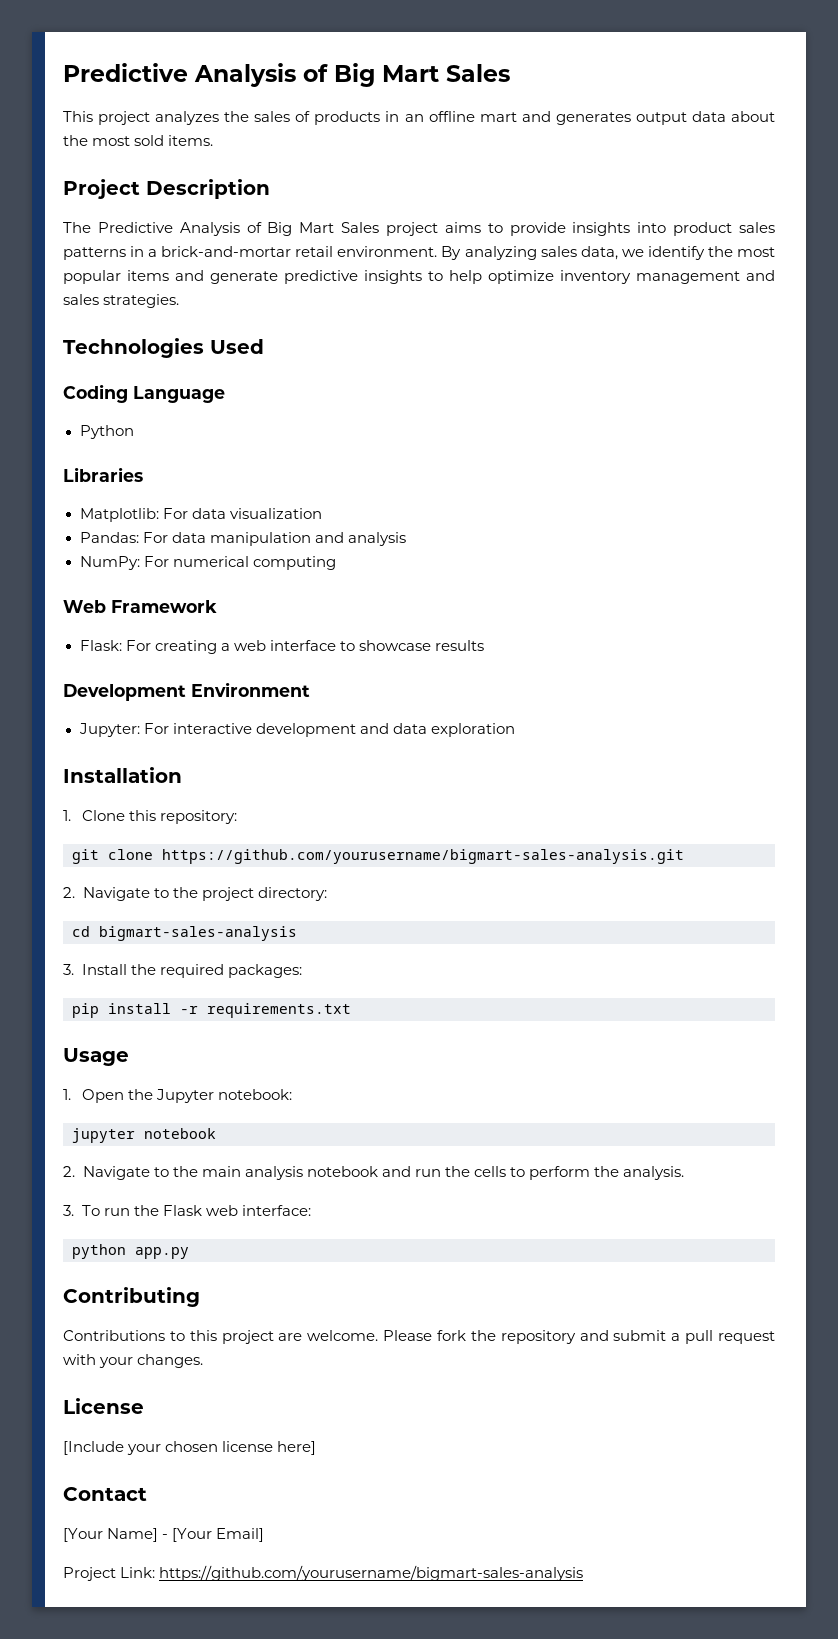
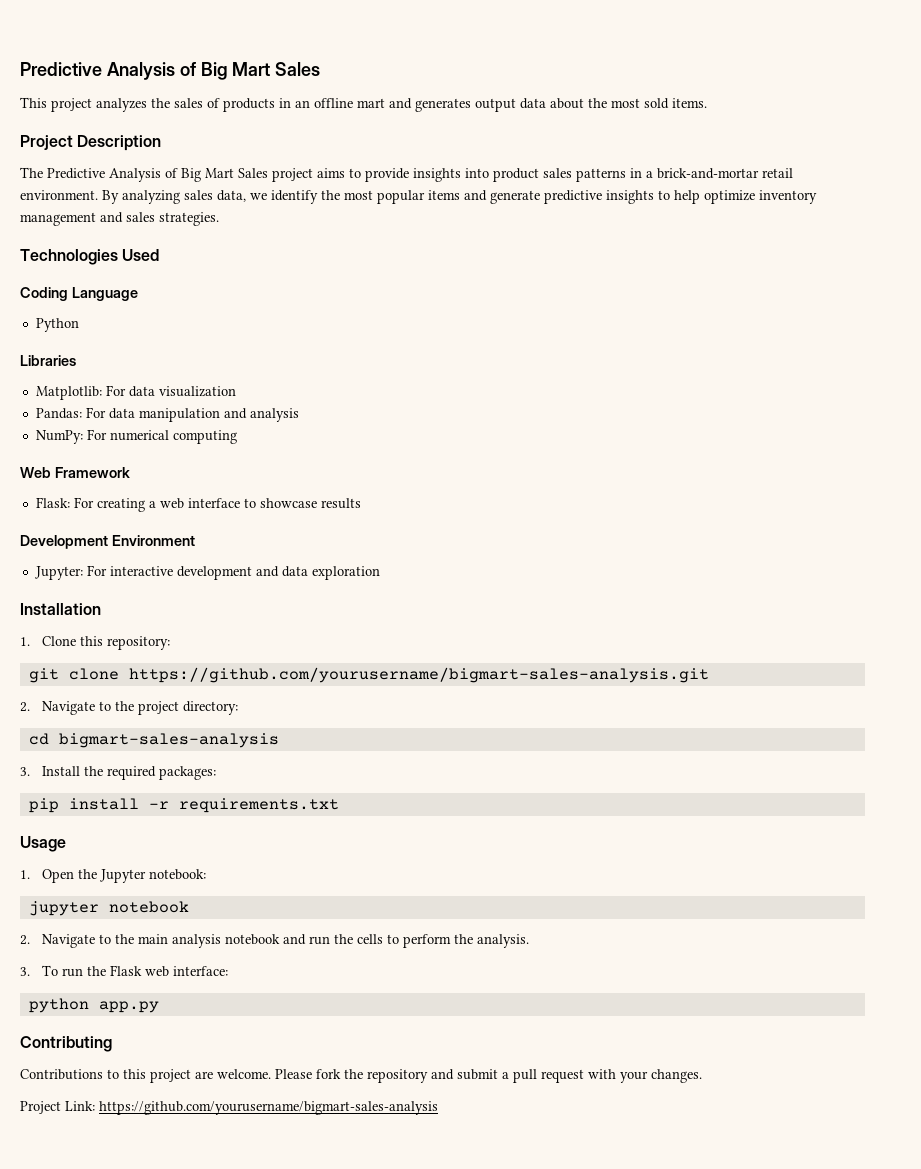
[63,1398,144,1414] [63,1441,317,1455] [63,1487,147,1501] [63,1528,265,1542] // License // [Include your chosen license here] // Contact // [Your Name] - [Your Email] -> (702, 1076) none

